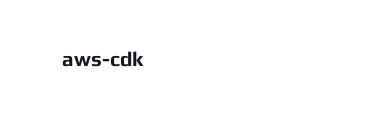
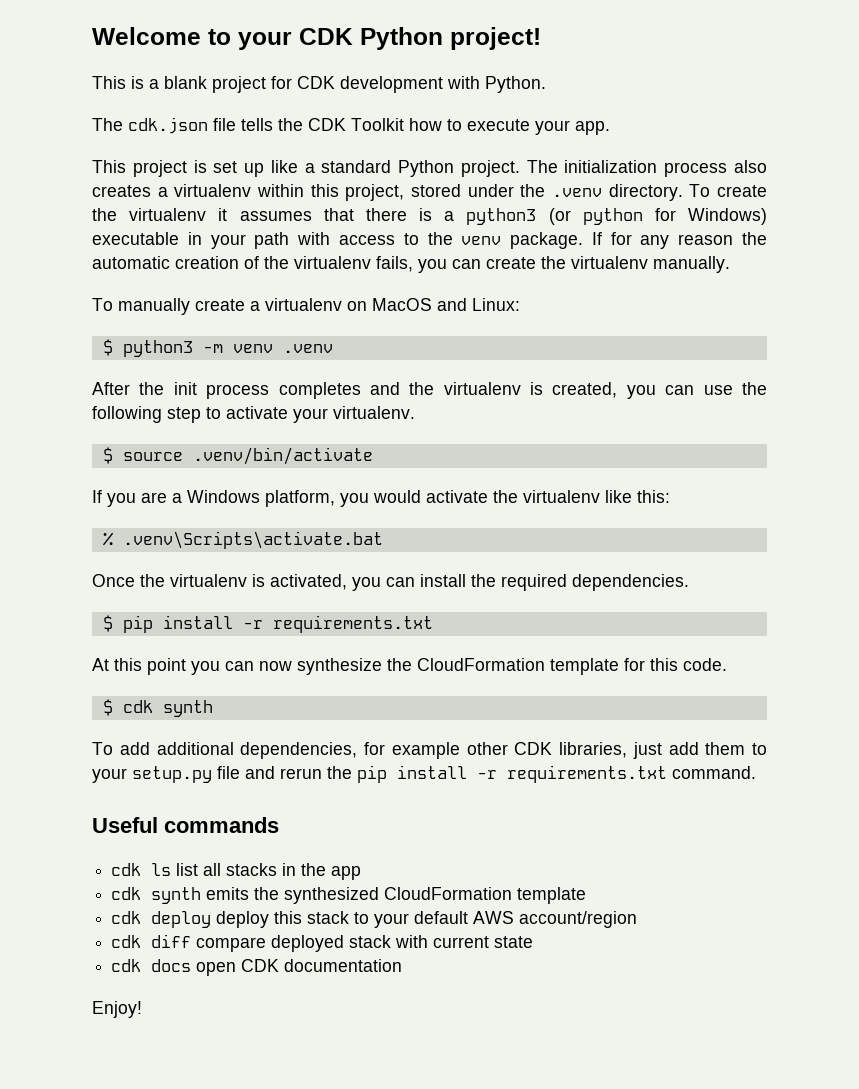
[62,51,144,67] aws-cdk -> [92,27,541,50] [92,76,546,93] [92,117,610,135] [92,160,767,177] [92,184,767,201] [92,208,767,225] [92,232,768,249] [92,256,730,273] [92,298,520,315] [102,339,333,357] [92,382,767,399] [92,406,415,423] [102,447,373,465] [92,490,670,507] [102,531,383,549] [92,574,689,591] [102,615,433,633] [92,658,727,675] [102,699,213,717] [92,742,767,759] [92,765,756,783] [92,817,279,833] [111,863,362,880] [111,887,587,904] [111,911,638,928] [111,934,534,952] [111,959,403,976] [92,1001,142,1018] Welcome to your CDK Python project! // This is a blank project for CDK development with Python. // The cdk.json file tells the CDK Toolkit how to execute your app. // This project is set up like a standard Python project. The initialization process also creates a virtualenv within this project, stored under the .venv directory. To create the virtualenv it assumes that there is a python3 (or python for Windows) executable in your path with access to the venv package. If for any reason the automatic creation of the virtualenv fails, you can create the virtualenv manually. // To manually create a virtualenv on MacOS and Linux: // $ python3 -m venv .venv // After the init process completes and the virtualenv is created, you can use the following step to activate your virtualenv. // $ source .venv/bin/activate // If you are a Windows platform, you would activate the virtualenv like this: // % .venv\Scripts\activate.bat // Once the virtualenv is activated, you can install the required dependencies. // $ pip install -r requirements.txt // At this point you can now synthesize the CloudFormation template for this code. // $ cdk synth // To add additional dependencies, for example other CDK libraries, just add them to your setup.py file and rerun the pip install -r requirements.txt command. // Useful commands // cdk ls list all stacks in the app // cdk synth emits the synthesized CloudFormation template // cdk deploy deploy this stack to your default AWS account/region // cdk diff compare deployed stack with current state // cdk docs open CDK documentation // Enjoy!

